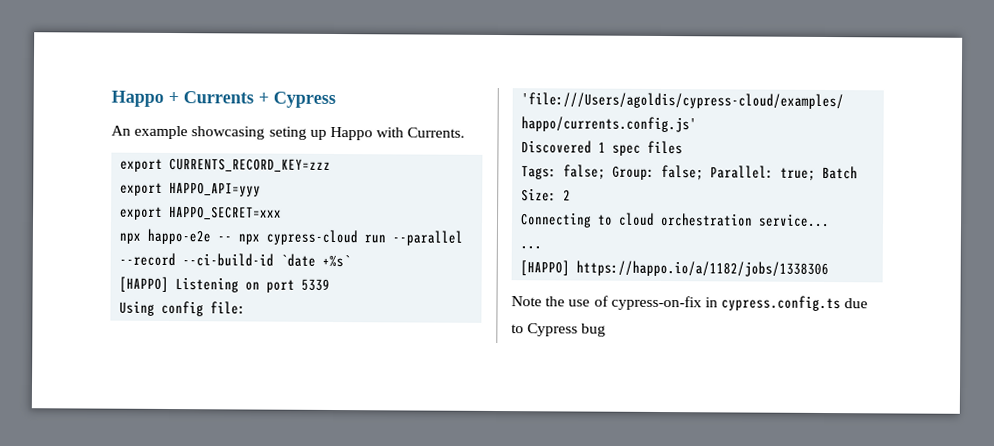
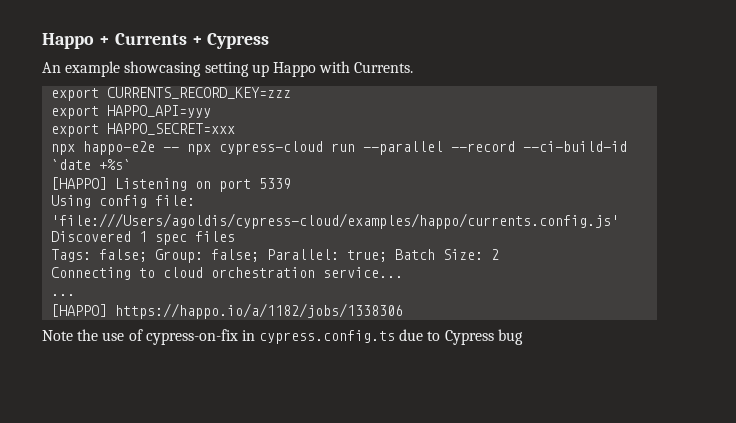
[268,126,307,140] seting -> [204,62,249,77] setting

